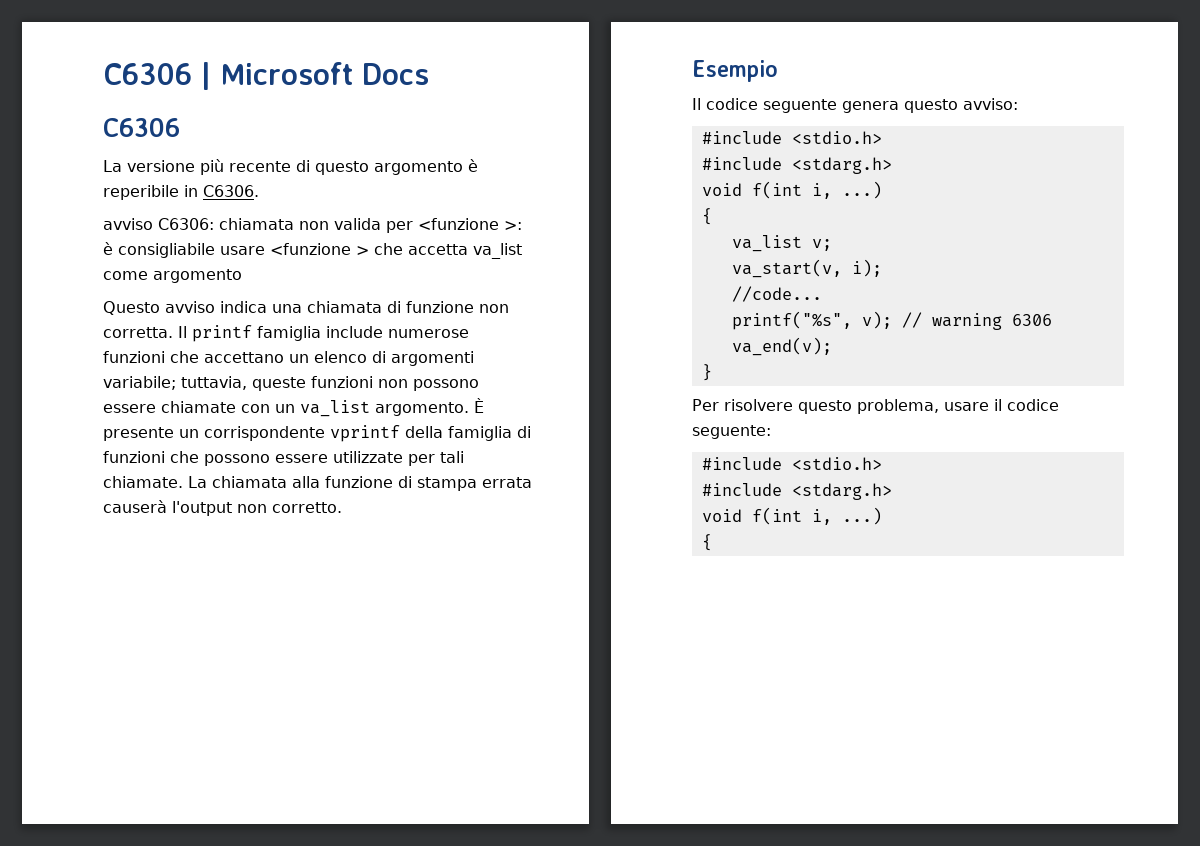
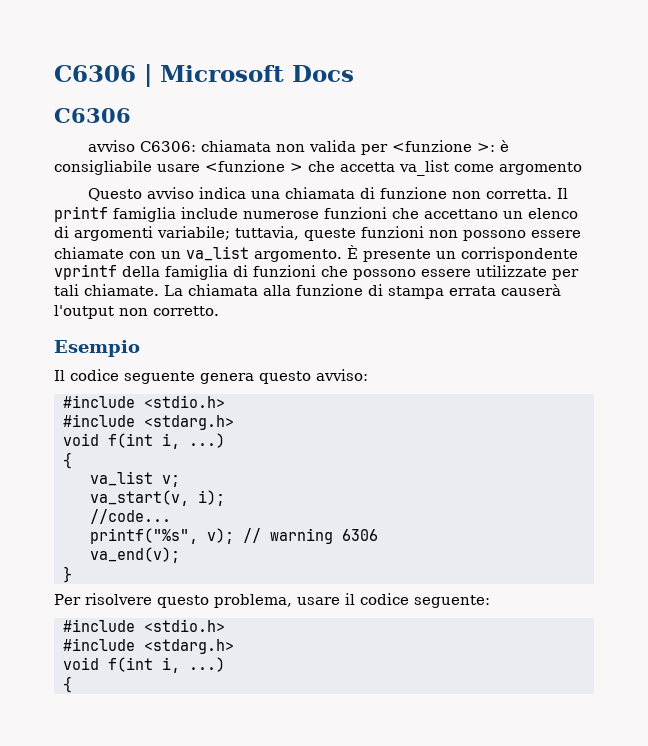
[103,159,478,175] [103,185,259,200] // La versione più recente di questo argomento è reperibile in C6306. -> (131, 115) none

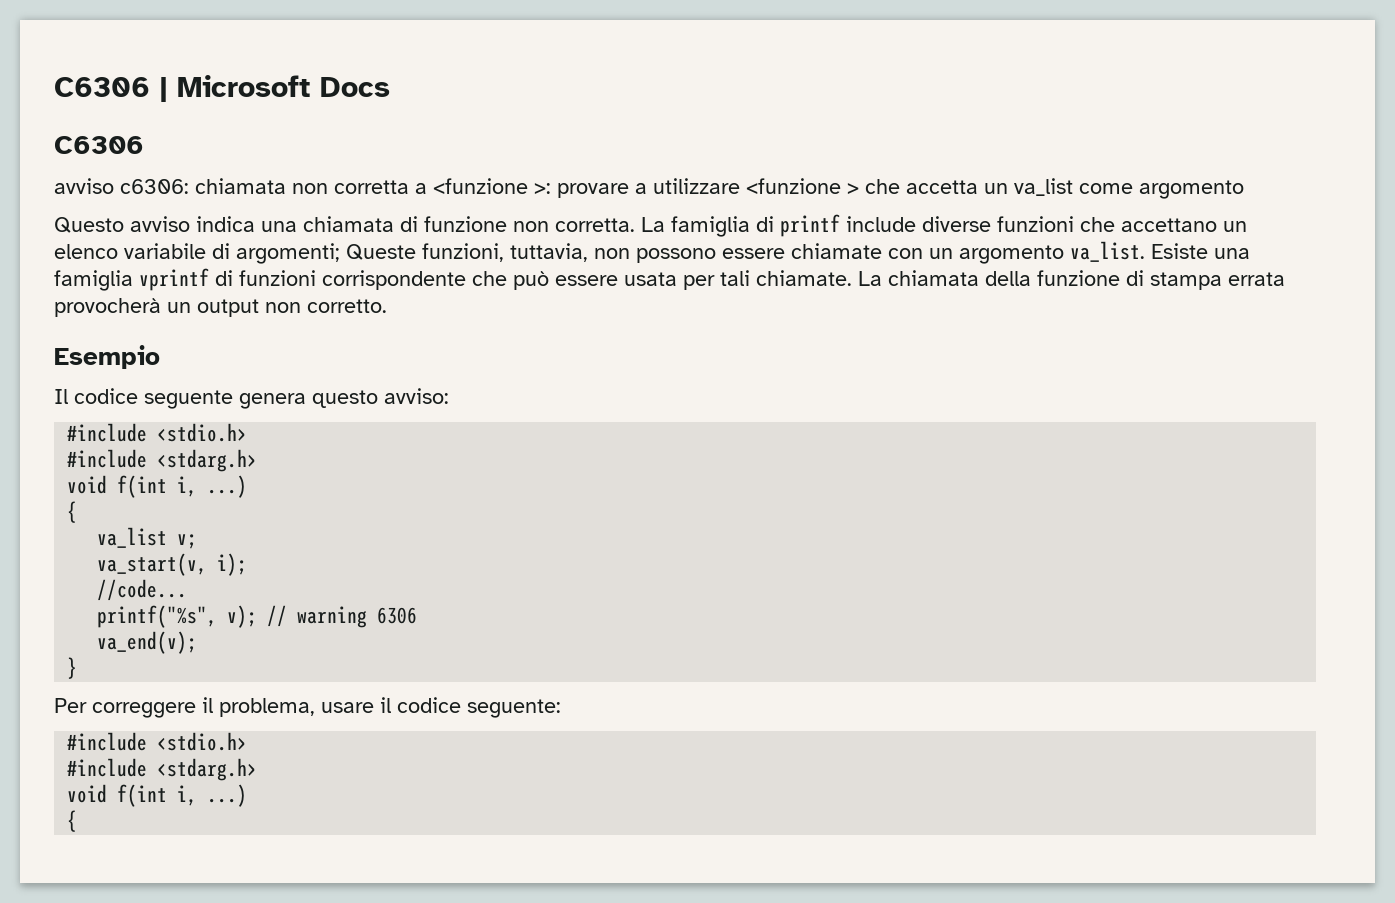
[139,141,196,152] C6306: -> [120,179,189,194] c6306:
[308,140,509,155] [54,160,200,175] valida per <funzione >: è consigliabile usare -> [334,178,740,198] corretta a <funzione >: provare a utilizzare
(395, 167) none -> [984,183,1008,194] un
[556,188,568,199] [54,206,319,222] Il printf famiglia include numerose -> [641,214,991,237] La famiglia di printf include diverse
[54,226,424,241] di argomenti variabile; tuttavia, queste funzioni -> [124,243,588,264] variabile di argomenti; Queste funzioni, tuttavia,
[186,245,578,262] [54,264,547,280] va_list argomento. È presente un corrispondente vprintf della famiglia di funzioni che possono essere utilizzate -> [959,241,1250,264] [54,268,677,291] argomento va_list. Esiste una famiglia vprintf di funzioni corrispondente che può essere usata
[263,285,291,296] alla -> [985,271,1031,286] della
[501,284,561,296] [54,305,114,319] causerà l'output -> [54,298,259,317] provocherà un output
[85,593,209,608] risolvere questo -> [92,697,213,718] correggere il

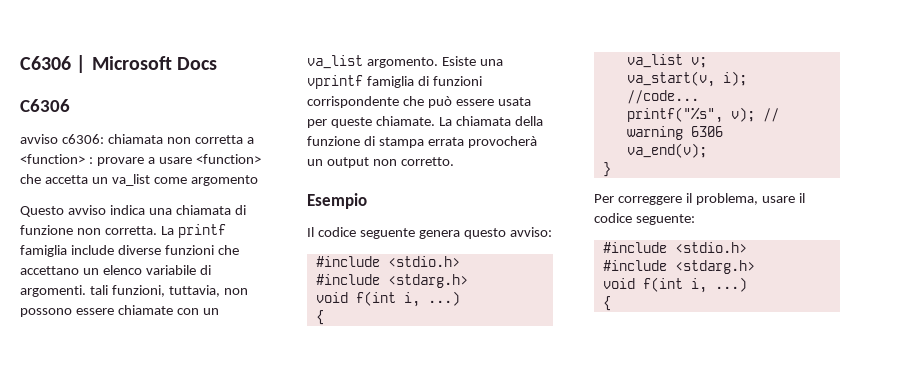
[433,178,859,198] <funzione >: provare a utilizzare <funzione > -> [20,154,261,166] <function> : provare a usare <function>
[671,214,840,237] famiglia di printf -> [177,224,226,238] [20,245,67,257] printf famiglia
[236,243,416,264] argomenti; Queste -> [20,285,108,297] argomenti. tali
[959,241,1250,264] [54,268,209,291] argomento va_list. Esiste una famiglia vprintf -> [307,55,503,69] [307,75,414,89] va_list argomento. Esiste una vprintf famiglia
[720,270,750,286] tali -> [330,117,372,128] queste

